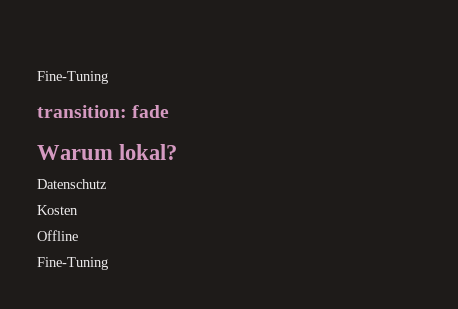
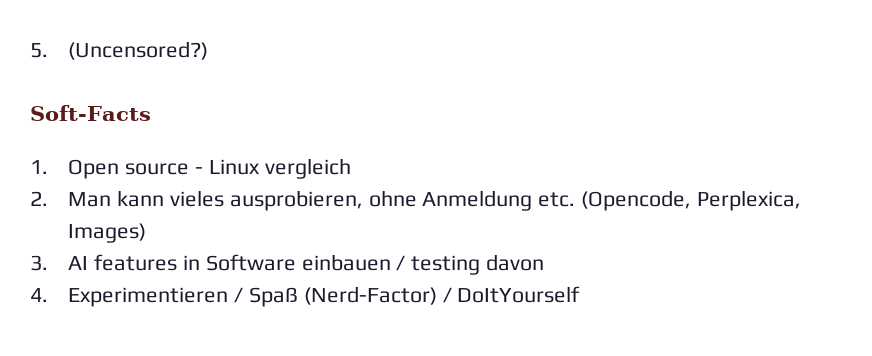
[37,71,108,84] [37,105,170,118] [37,144,178,160] [37,179,107,189] [37,205,78,215] [37,230,78,241] [37,257,108,270] Fine-Tuning // transition: fade // Warum lokal? // Datenschutz // Kosten // Offline // Fine-Tuning -> [30,41,209,60] [30,105,151,121] [30,158,351,179] [30,190,801,211] [68,223,147,243] [30,254,544,275] [30,286,581,307] 5. (Uncensored?) // Soft-Facts // 1. Open source - Linux vergleich // 2. Man kann vieles ausprobieren, ohne Anmeldung etc. (Opencode, Perplexica, Images) // 3. AI features in Software einbauen / testing davon // 4. Experimentieren / Spaß (Nerd-Factor) / DoItYourself

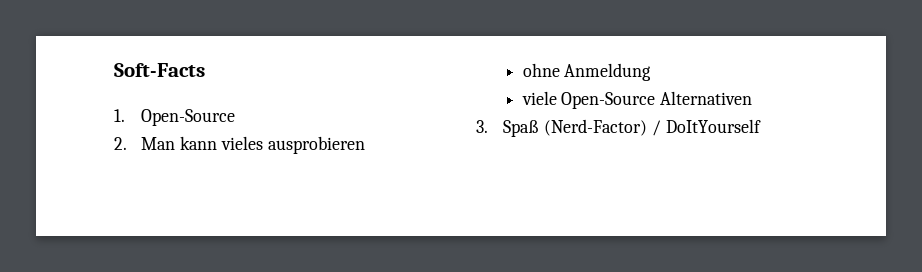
[30,41,209,60] 5. (Uncensored?) // -> (114, 70) none
[68,158,351,179] Open source - Linux vergleich -> [141,109,236,126] Open-Source
[229,190,363,211] ausprobieren, -> [267,136,365,154] ausprobieren //
[538,190,801,211] [68,223,147,243] [30,254,544,275] [30,287,244,307] etc. (Opencode, Perplexica, Images) // 3. AI features in Software einbauen / testing davon // 4. Experimentieren / -> [521,91,753,109] [476,120,488,133] // viele Open-Source Alternativen // 3.

